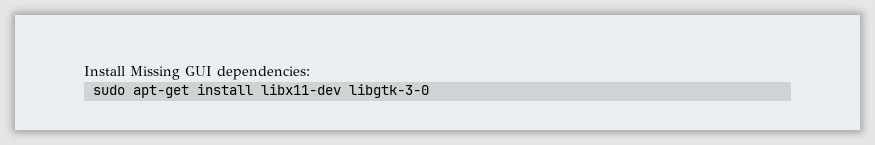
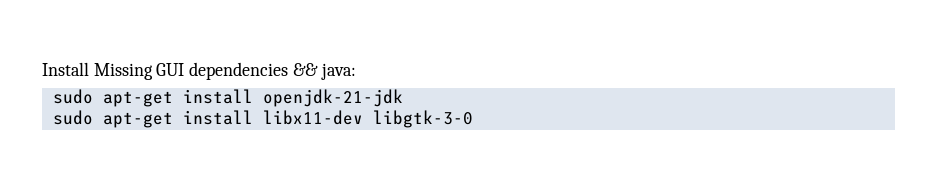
[217,66,310,80] dependencies: -> [189,62,356,80] [52,89,403,107] dependencies && java: // sudo apt-get install openjdk-21-jdk

